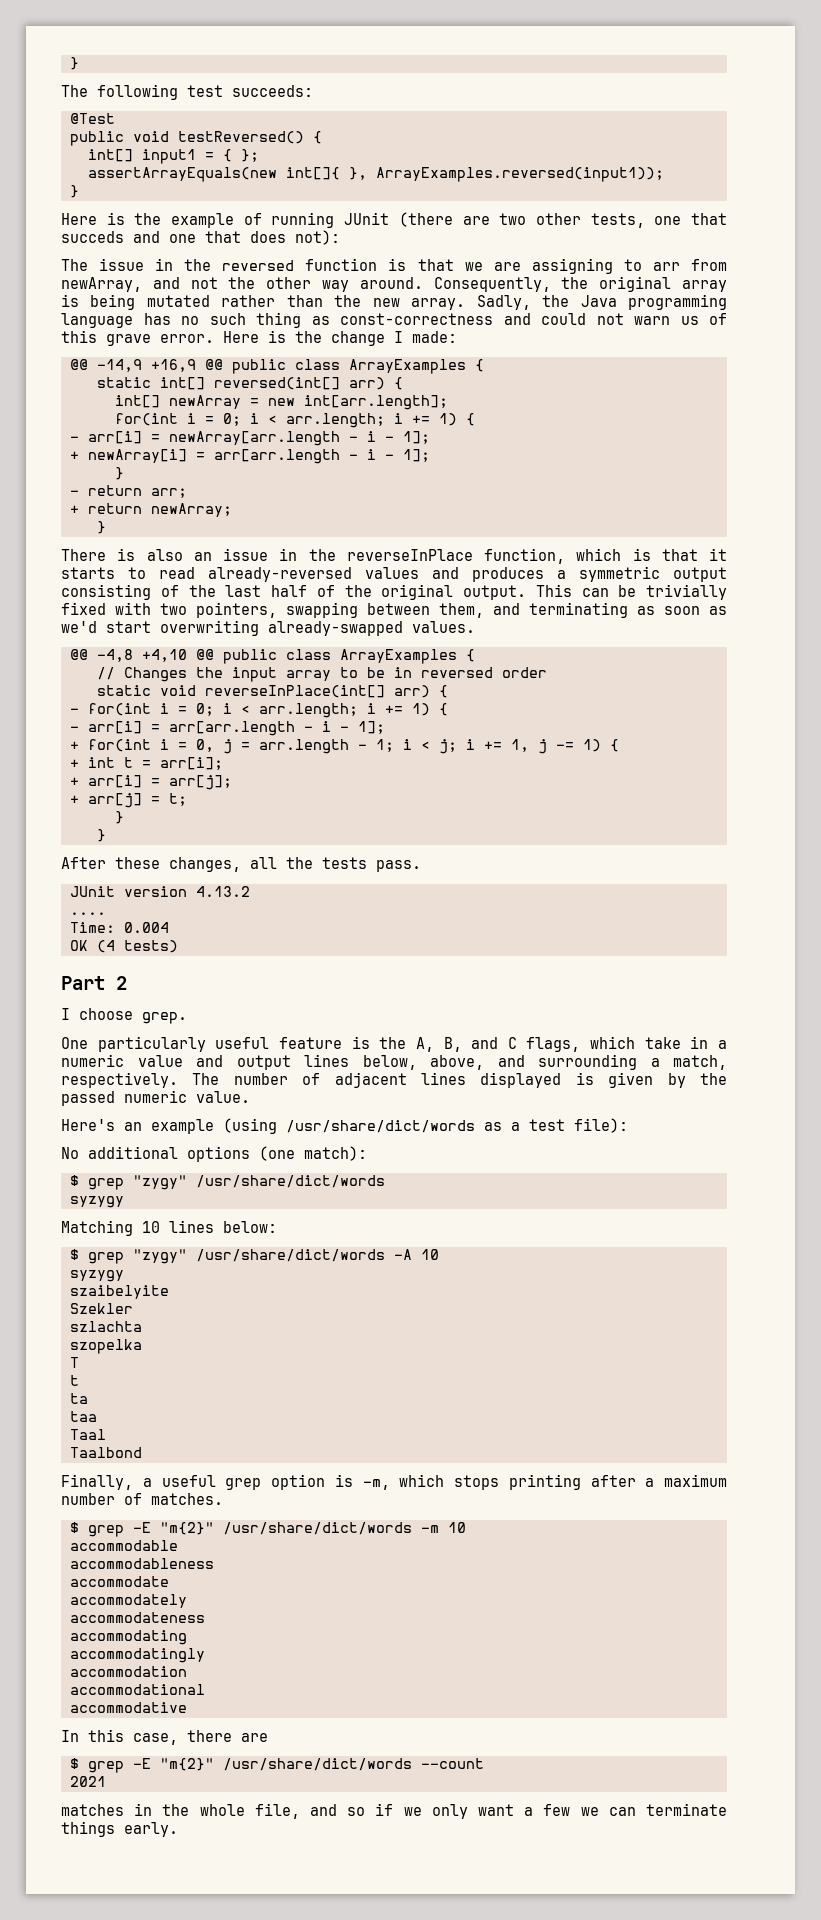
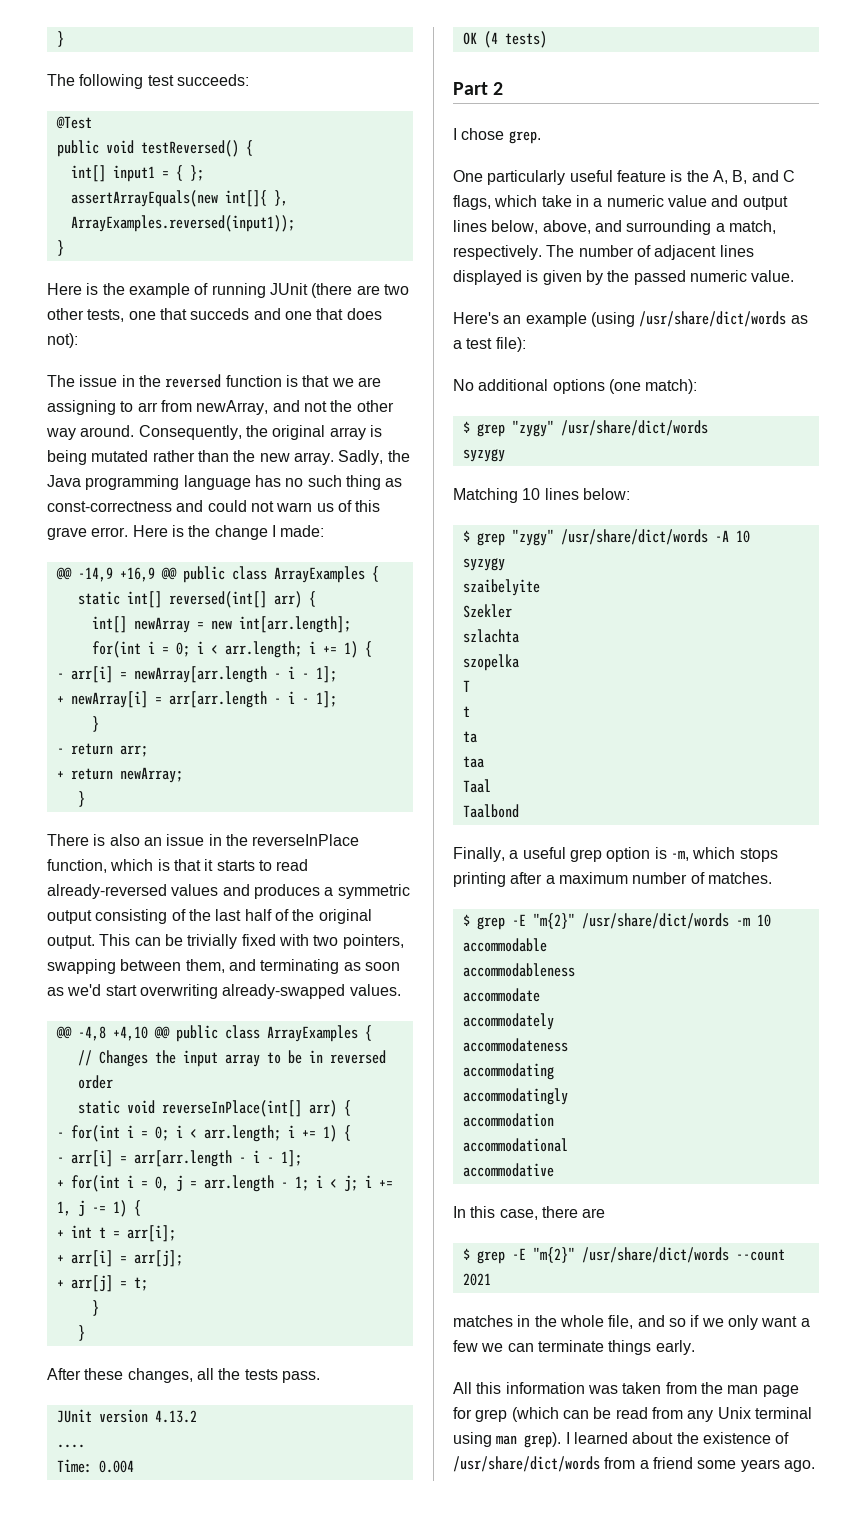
[79,1008,133,1020] choose -> [461,128,505,140] chose
(178, 1829) none -> [453,1382,799,1397] [453,1407,812,1422] [453,1432,790,1448] [453,1456,815,1472] // All this information was taken from the man page for grep (which can be read from any Unix terminal using man grep). I learned about the existence of /usr/share/dict/words from a friend some years ago.

